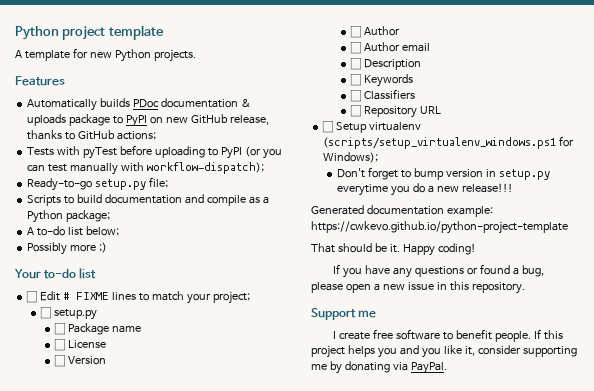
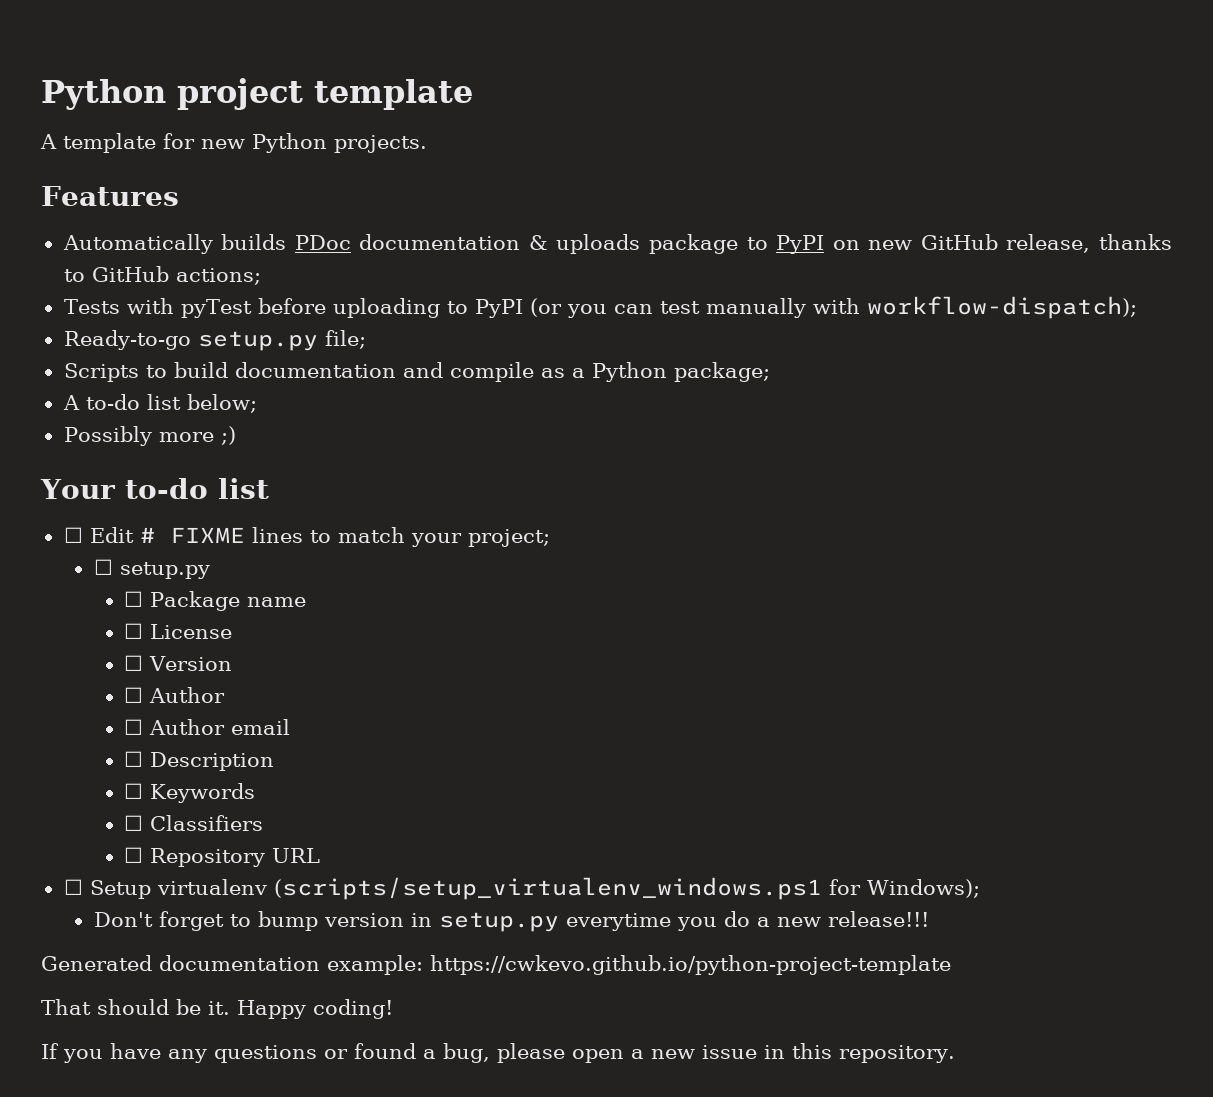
[311,308,377,320] [333,329,564,342] [311,345,577,358] [311,361,447,374] // Support me // I create free software to benefit people. If this project helps you and you like it, consider supporting me by donating via PayPal. -> (955, 1054) none

